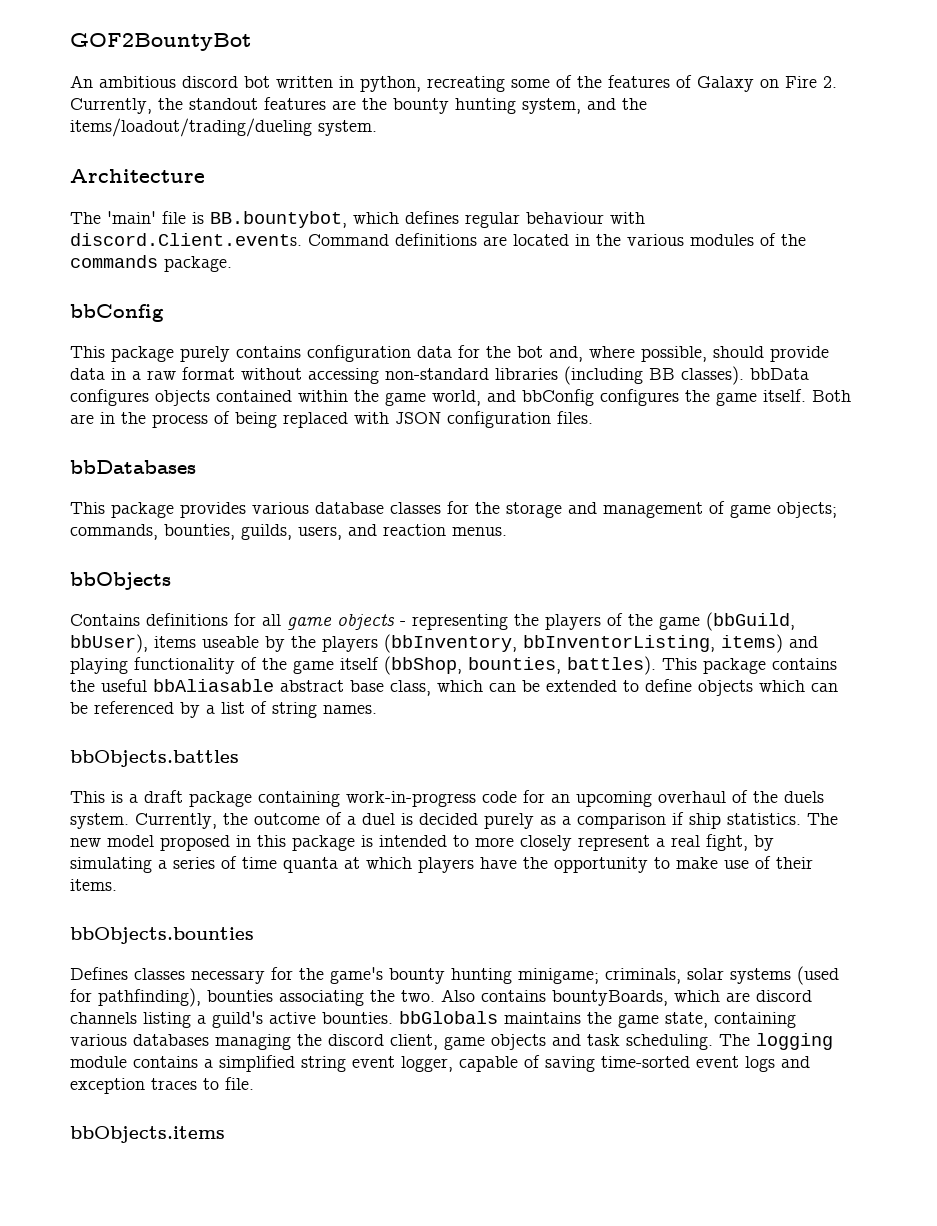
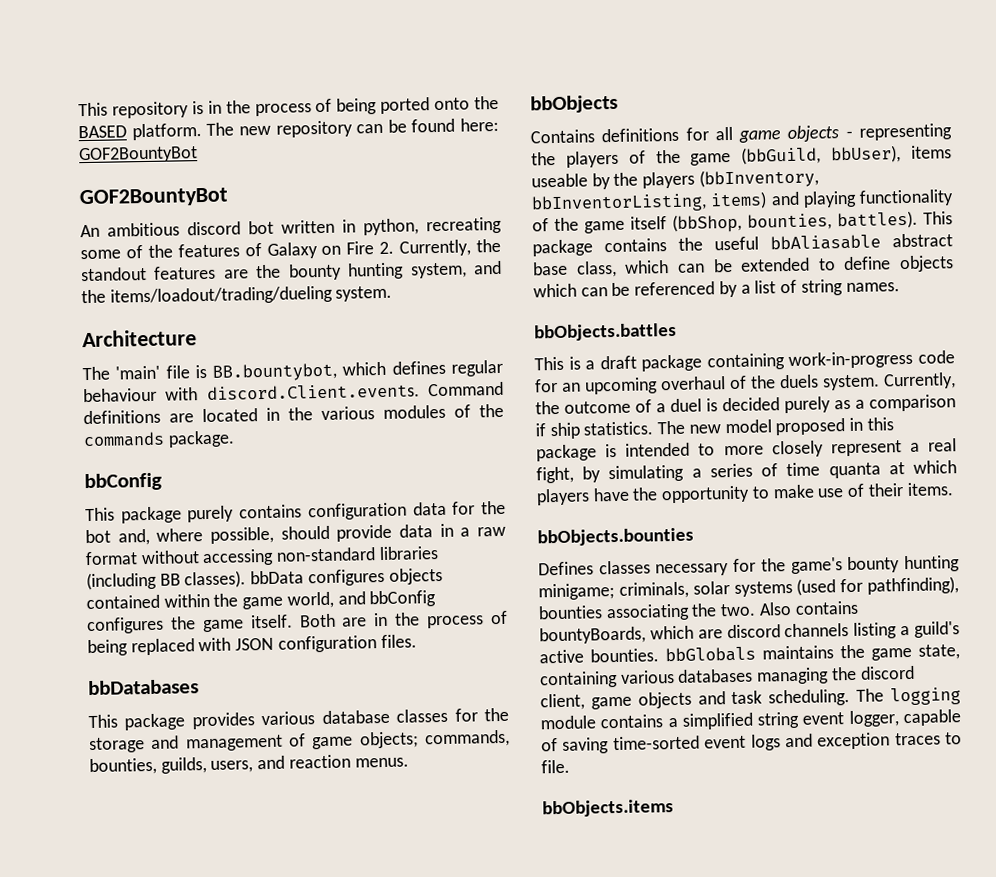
(70, 42) none -> [78,95,499,119] [78,117,499,141] [78,146,198,164] This repository is in the process of being ported onto the BASED platform. The new repository can be found here: GOF2BountyBot //

